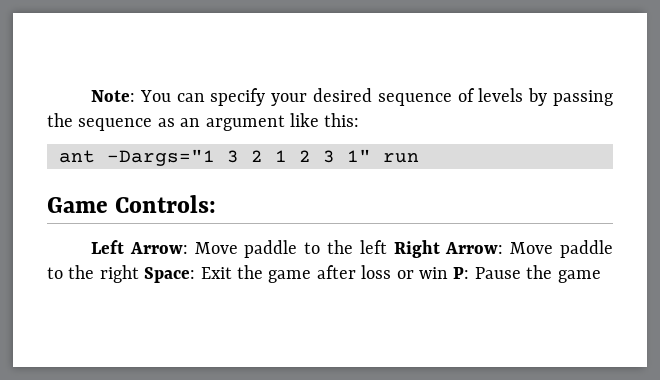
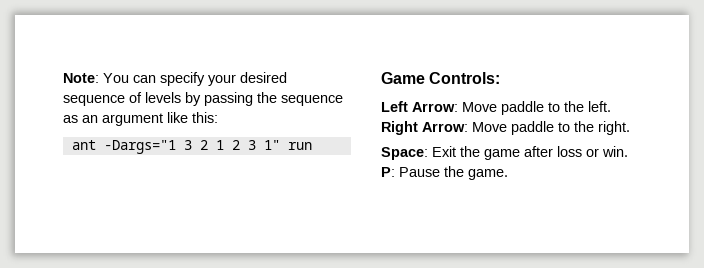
[359,240,387,254] left -> [588,101,611,112] left. //
[99,265,139,283] right -> [598,121,630,135] right. //
[418,267,448,279] win -> [602,146,628,157] win. //
[557,270,601,283] game -> [468,169,508,180] game.

